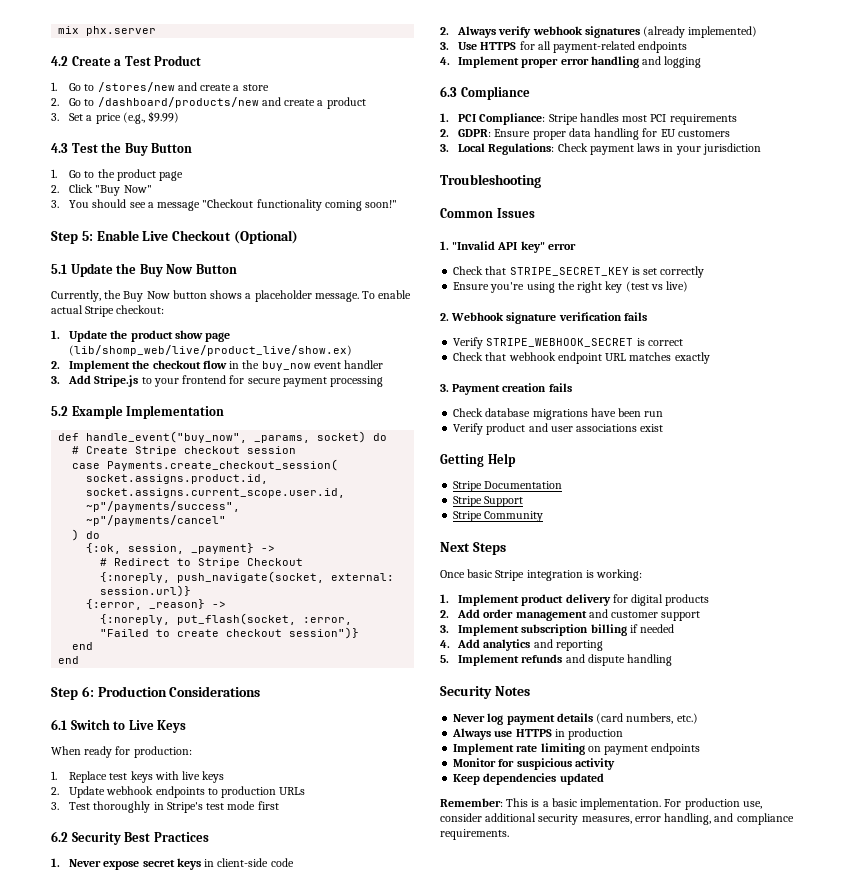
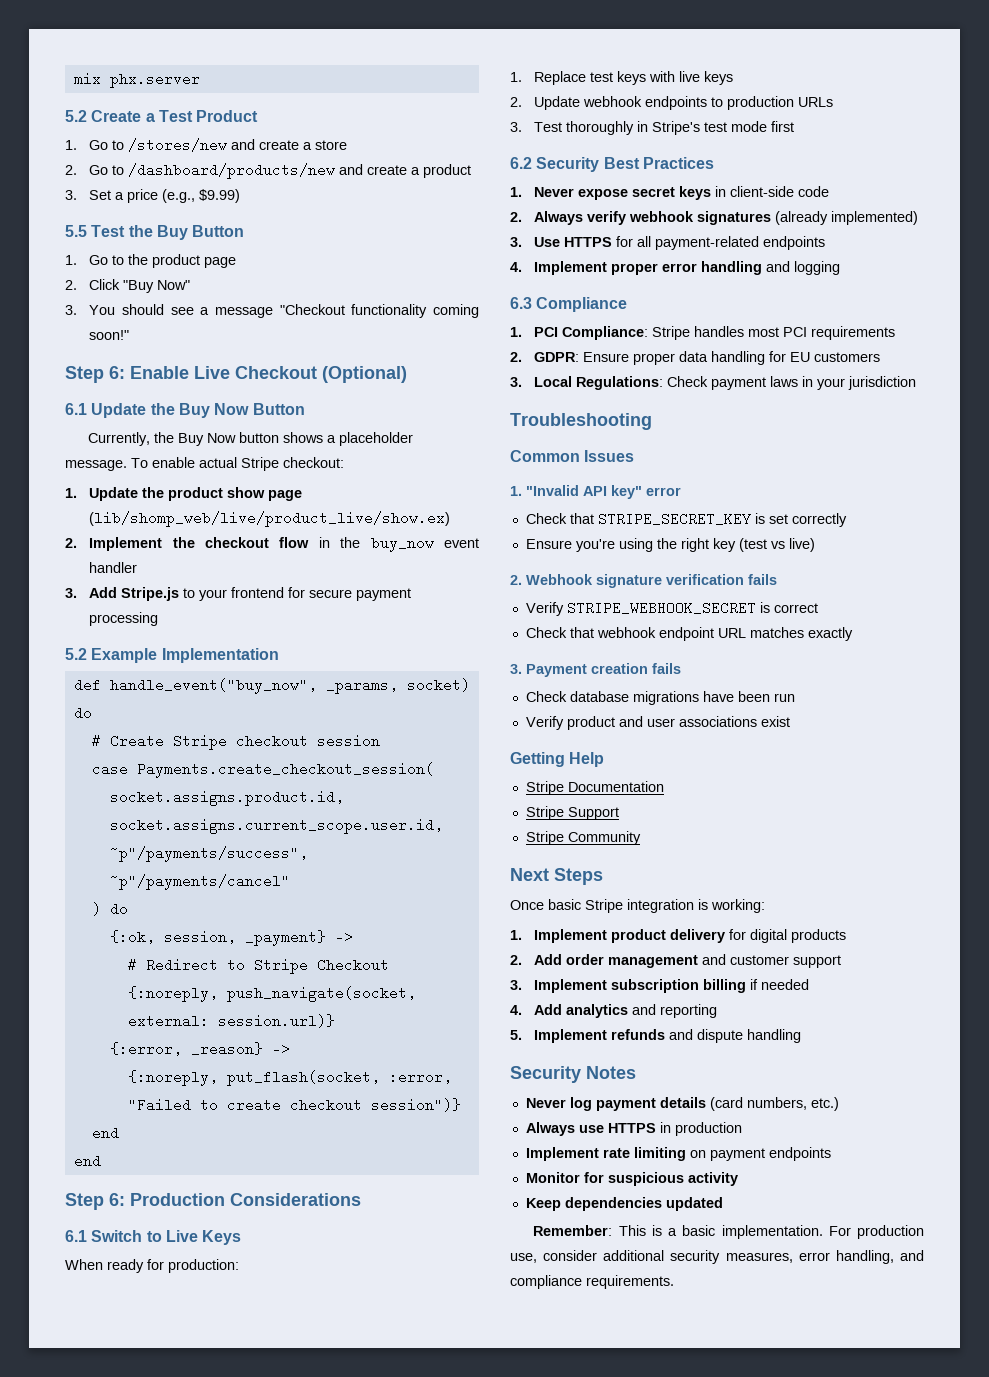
[51,56,68,66] 4.2 -> [65,110,87,122] 5.2
[51,143,68,153] 4.3 -> [65,225,87,237] 5.5
[81,231,93,241] 5: -> [109,366,125,379] 6:
[51,264,67,274] 5.1 -> [65,403,87,415] 6.1

